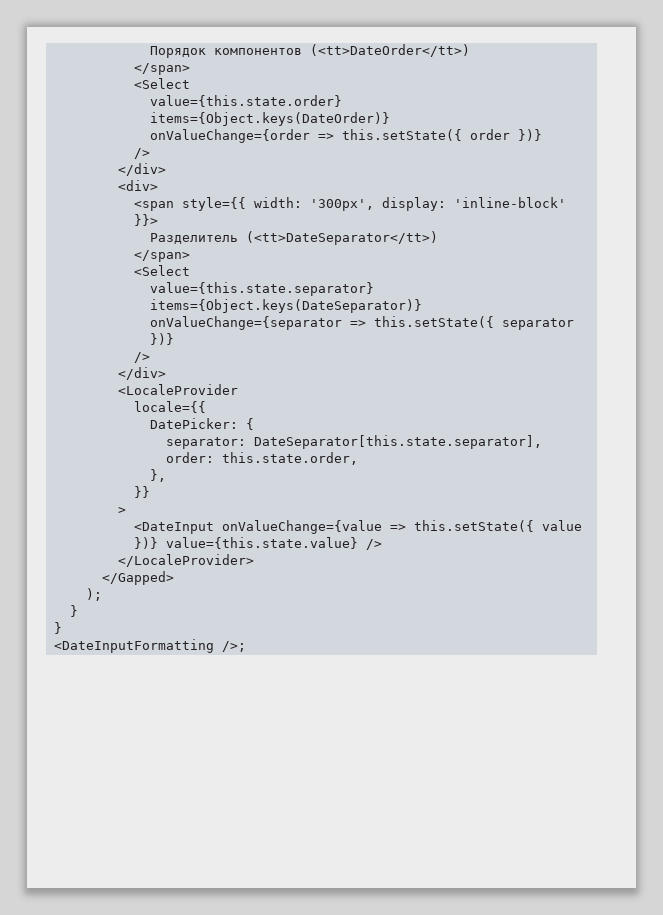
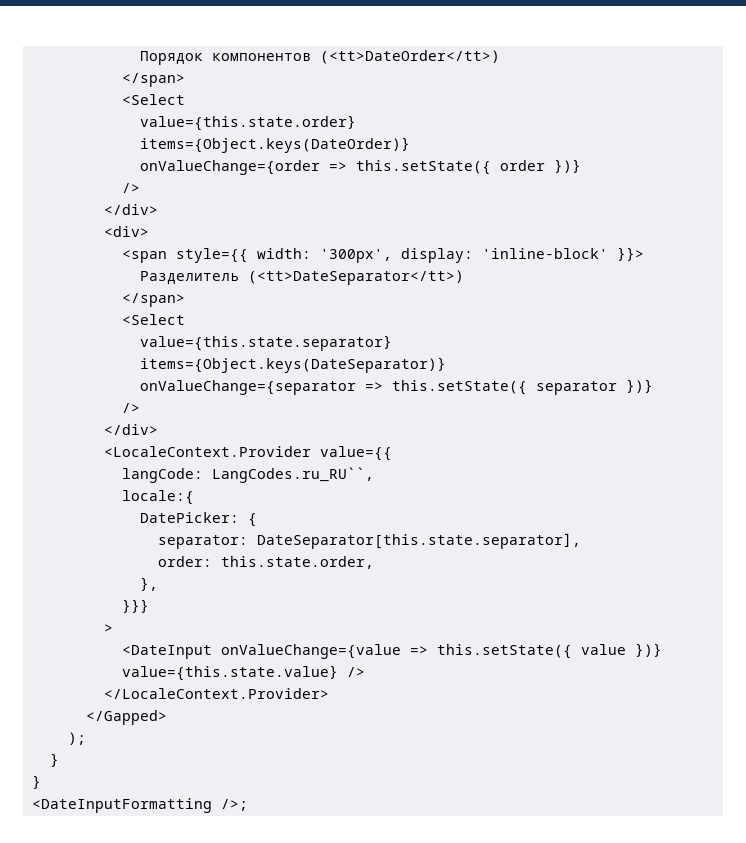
[117,384,238,395] [133,401,206,413] <LocaleProvider // locale={{ -> [103,446,392,461] [121,467,374,483] [121,490,194,505] <LocaleContext.Provider value={{ // langCode: LangCodes.ru_RU``, // locale:{
[133,486,150,498] }} -> [121,599,149,613] }}}
[117,554,254,567] </LocaleProvider> -> [103,688,329,699] </LocaleContext.Provider>

